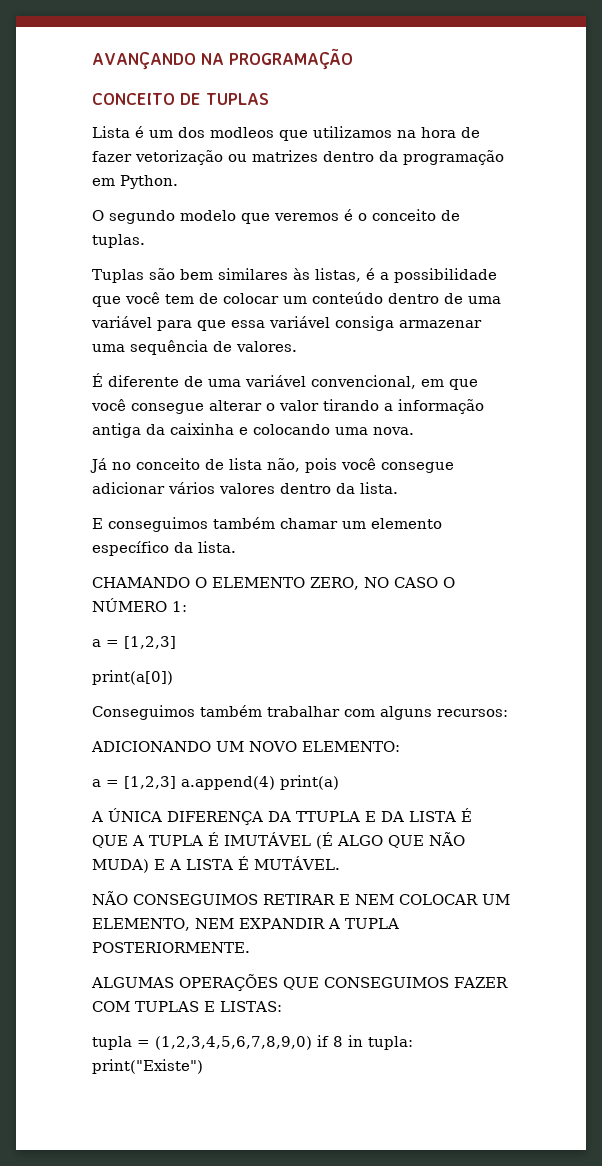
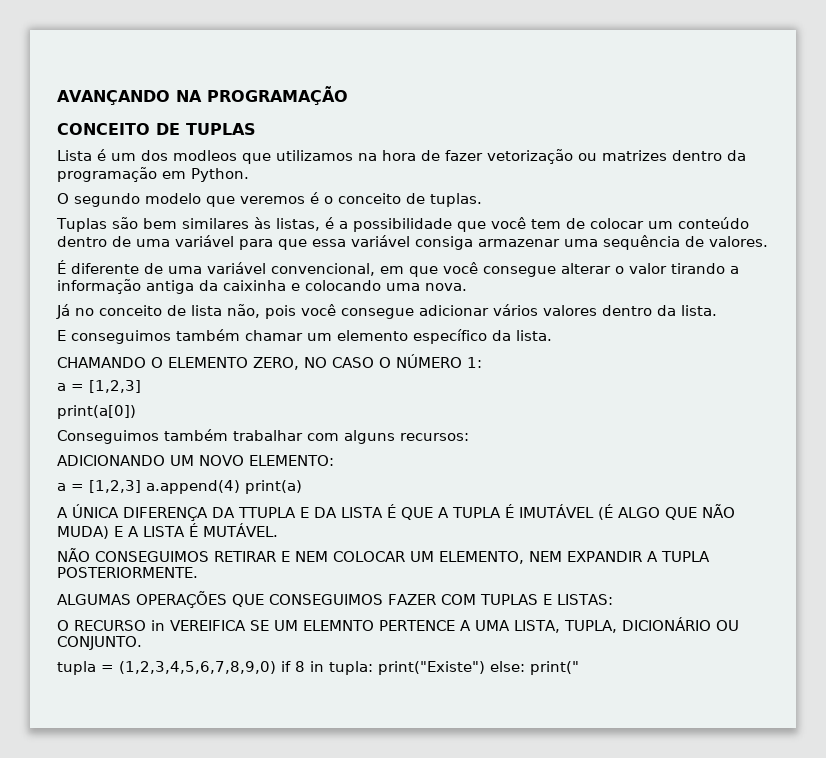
(282, 1006) none -> [57,617,739,633] [57,636,142,650] // O RECURSO in VEREIFICA SE UM ELEMNTO PERTENCE A UMA LISTA, TUPLA, DICIONÁRIO OU CONJUNTO.
(203, 1066) none -> [490,661,579,675] else: print("

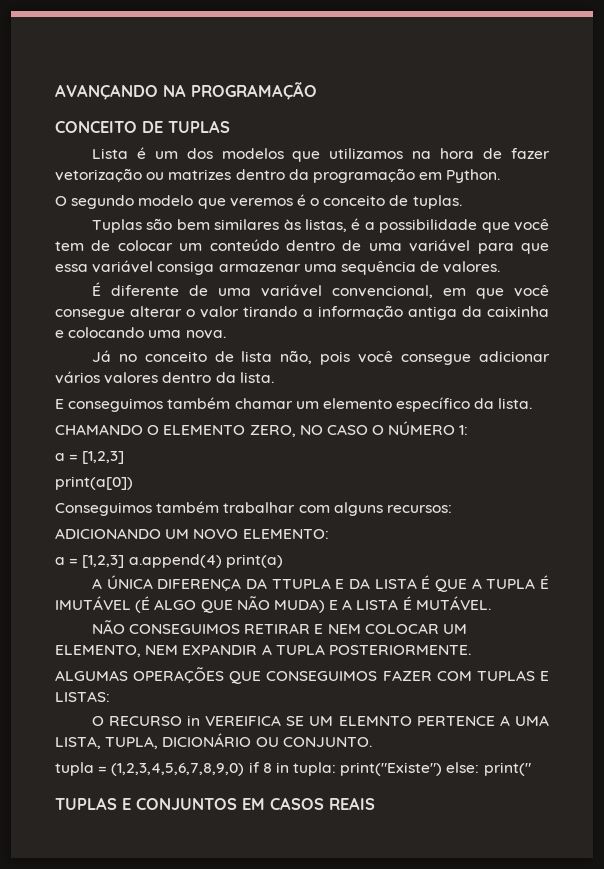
[173,150,237,161] modleos -> [221,148,284,159] modelos
(579, 668) none -> [55,797,375,810] // TUPLAS E CONJUNTOS EM CASOS REAIS

